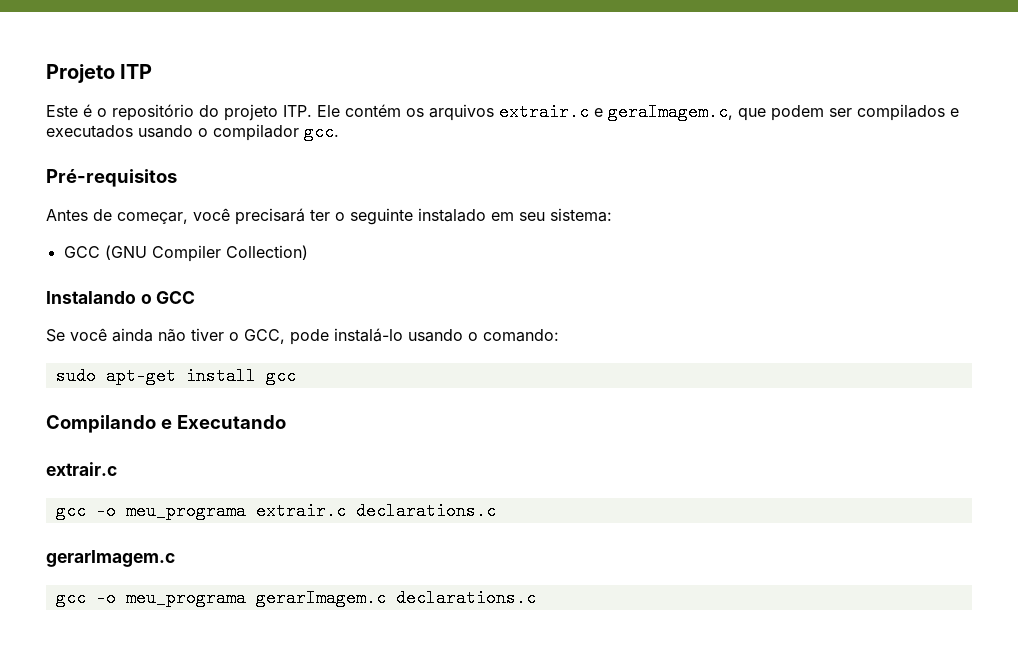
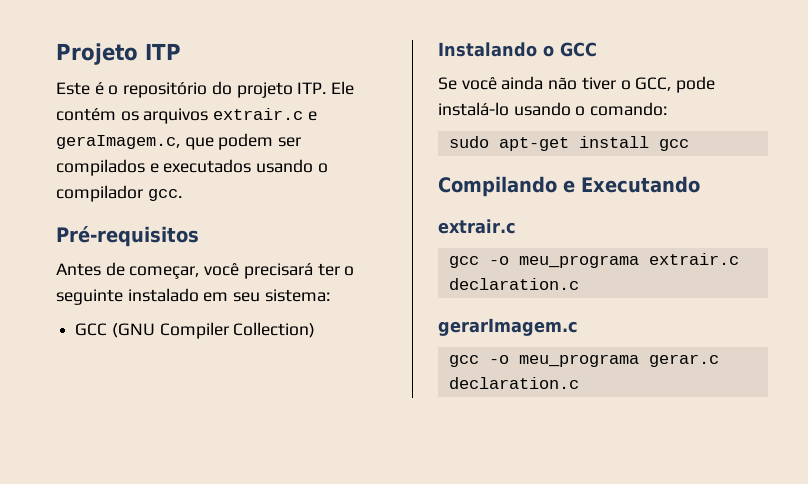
[355,502,496,520] declarations.c -> [448,278,579,290] declaration.c
[255,589,536,607] gerarImagem.c declarations.c -> [648,354,719,367] [448,377,579,389] gerar.c declaration.c

